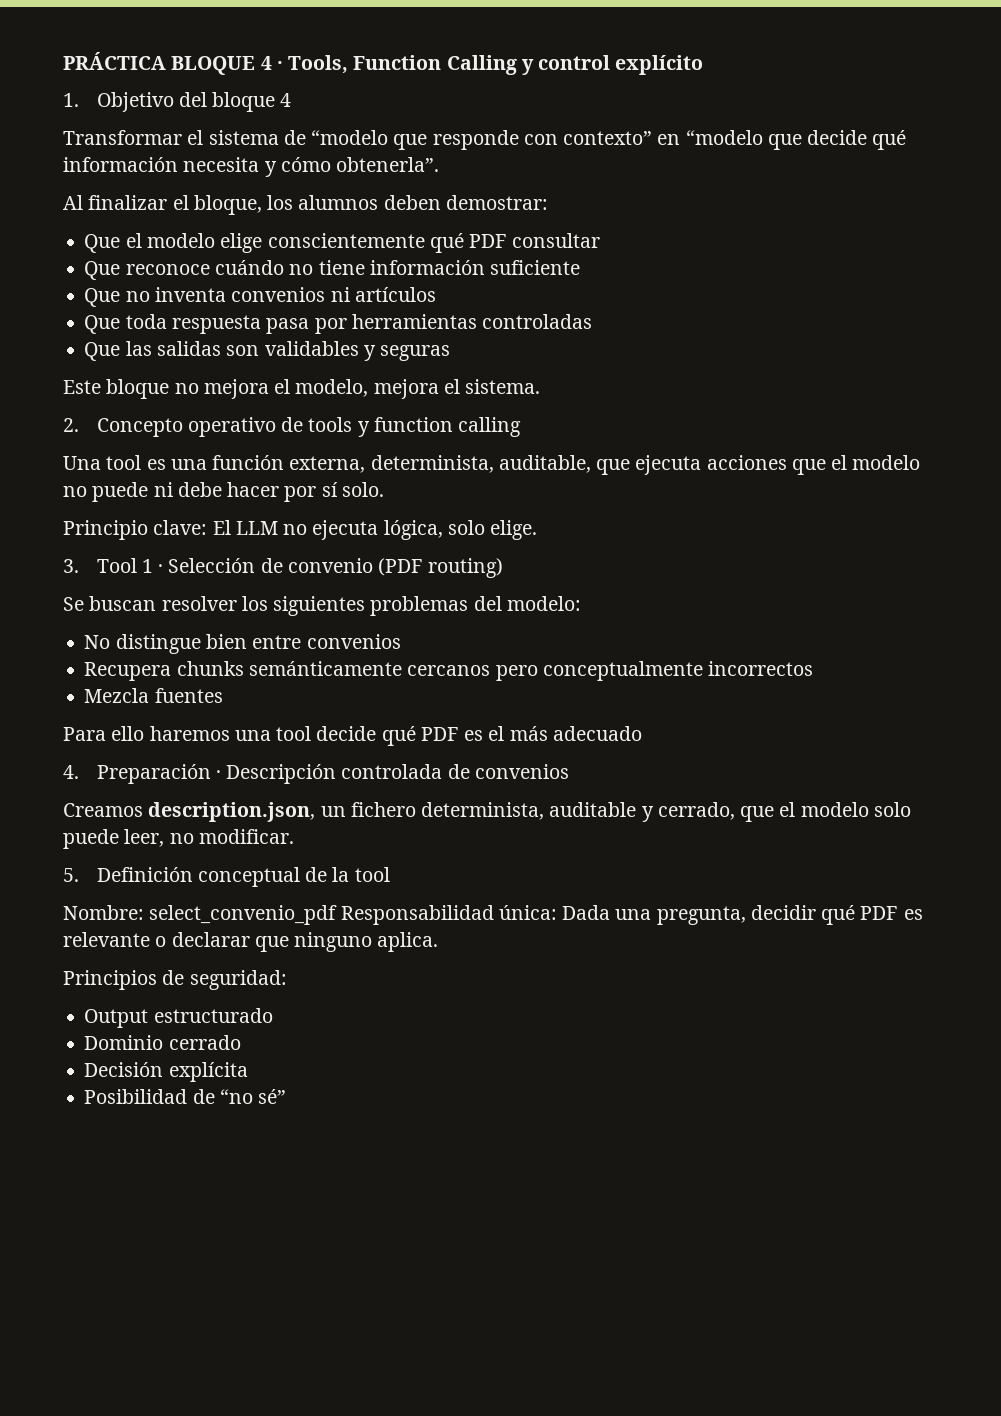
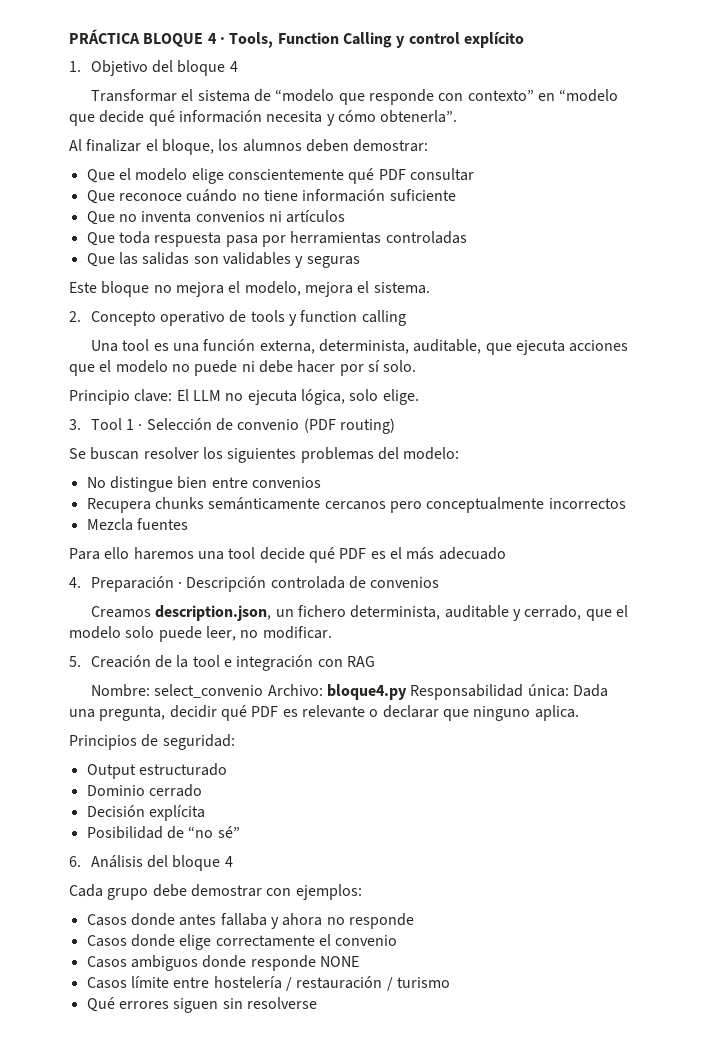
[96,867,300,887] Definición conceptual -> [90,655,151,668] Creación
[63,905,338,925] // Nombre: select_convenio_pdf -> [223,655,375,671] [91,684,407,700] e integración con RAG // Nombre: select_convenio Archivo: bloque4.py
(287, 1096) none -> [69,855,233,871] [69,884,362,900] [86,913,414,929] [86,934,398,950] [86,955,359,971] [86,976,450,991] [86,997,317,1013] // 6. Análisis del bloque 4 // Cada grupo debe demostrar con ejemplos: // Casos donde antes fallaba y ahora no responde // Casos donde elige correctamente el convenio // Casos ambiguos donde responde NONE // Casos límite entre hostelería / restauración / turismo // Qué errores siguen sin resolverse

